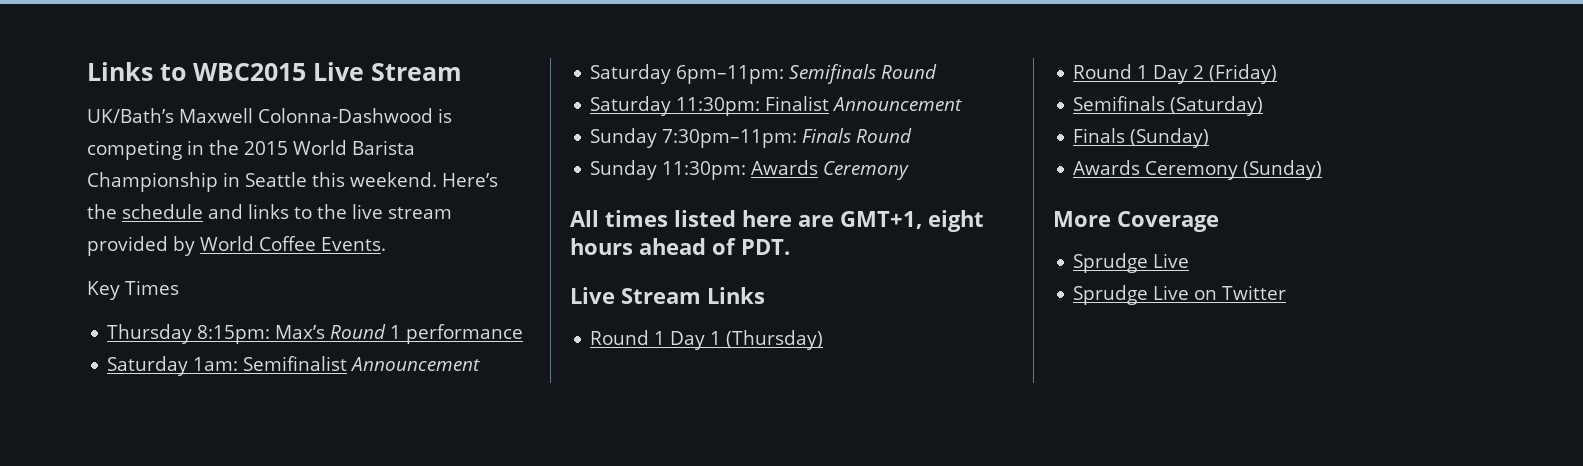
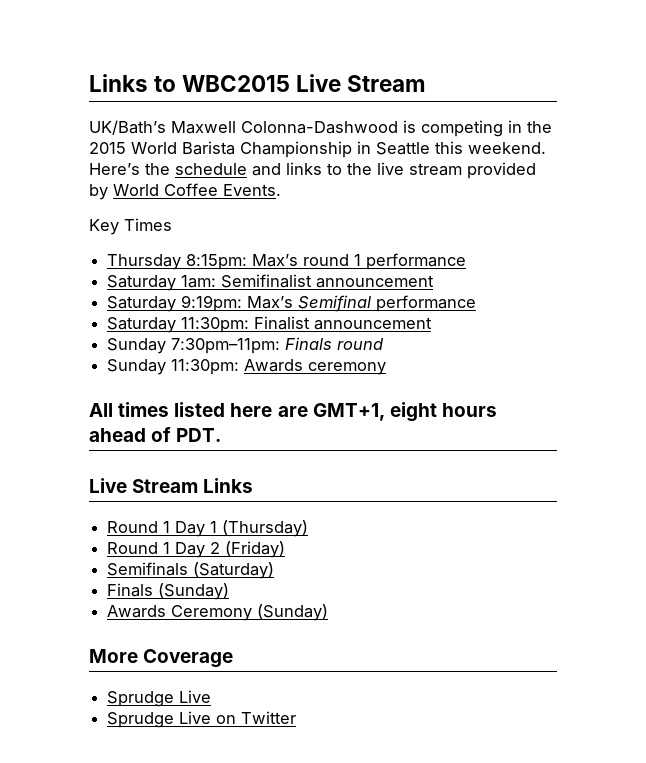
[330,324,387,339] Round -> [303,254,350,266] round
[350,357,481,371] [590,64,938,84] Announcement // Saturday 6pm–11pm: Semifinals Round -> [316,275,435,288] [107,295,477,312] announcement // Saturday 9:19pm: Max’s Semifinal performance
[832,97,963,111] Announcement -> [314,317,433,330] announcement
[856,128,913,143] Round -> [337,338,385,350] round
[823,161,910,180] Ceremony -> [308,362,387,375] ceremony

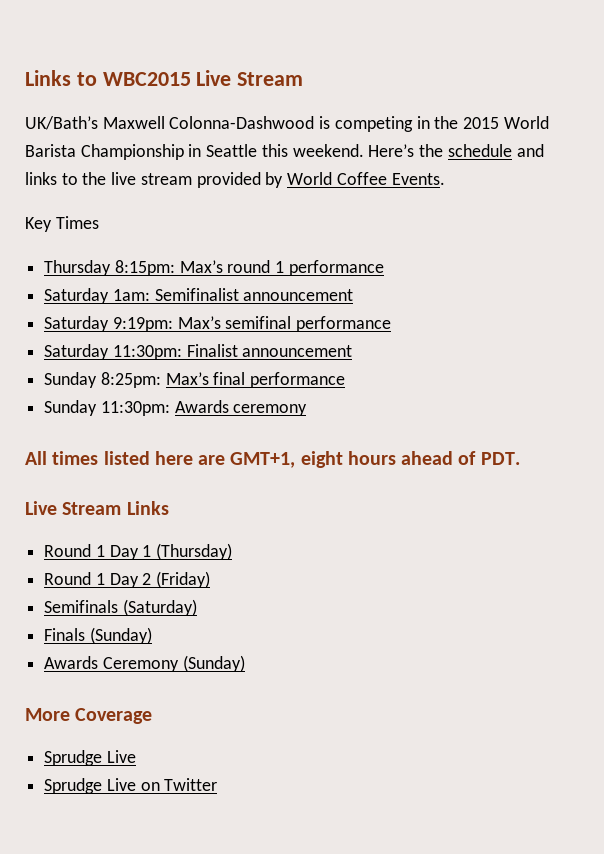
[298,295,372,312] Semifinal -> [225,316,292,329] semifinal
[171,337,385,354] 7:30pm–11pm: Finals round -> [100,372,346,388] 8:25pm: Max’s final performance

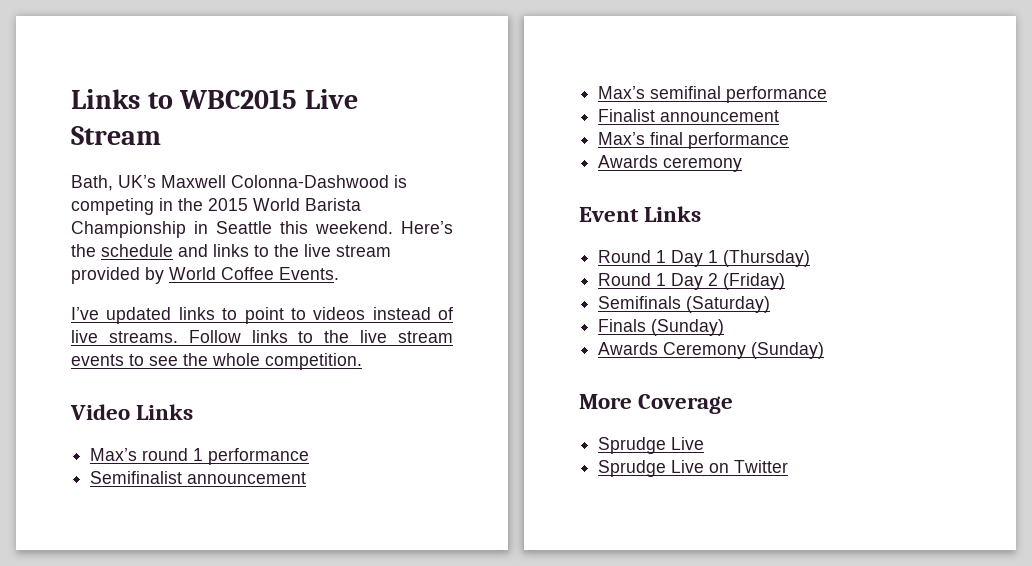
[25,116,98,130] UK/Bath’s -> [71,175,156,191] Bath, UK’s
[25,216,99,232] [44,260,175,276] Key Times // Thursday 8:15pm: -> [71,307,453,324] [71,330,453,343] [71,353,362,370] [70,404,194,420] I’ve updated links to point to videos instead of live streams. Follow links to the live stream events to see the whole competition. // Video Links //
[44,288,150,304] Saturday 1am: -> (310, 456) none
[44,316,173,332] Saturday 9:19pm: -> (307, 478) none
[44,344,182,360] Saturday 11:30pm: -> (828, 94) none
[44,372,161,388] Sunday 8:25pm: -> (780, 116) none
[44,400,170,416] Sunday 11:30pm: -> (790, 140) none
[25,451,520,468] [25,501,122,515] All times listed here are GMT+1, eight hours ahead of PDT. // Live Stream -> [579,207,639,222] Event

